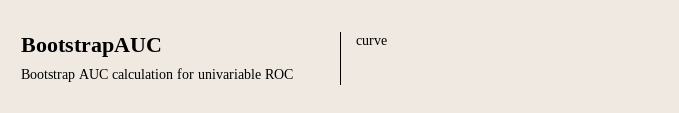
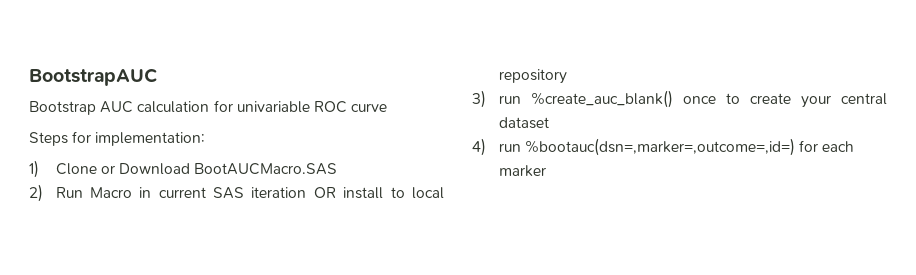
(387, 41) none -> [29,131,206,146] [29,160,338,178] [29,184,444,202] [498,69,567,84] [472,90,887,108] [498,117,549,129] [472,138,855,156] [498,165,546,177] // Steps for implementation: // 1) Clone or Download BootAUCMacro.SAS // 2) Run Macro in current SAS iteration OR install to local repository // 3) run %create_auc_blank() once to create your central dataset // 4) run %bootauc(dsn=,marker=,outcome=,id=) for each marker

